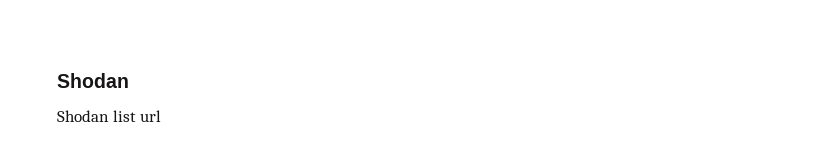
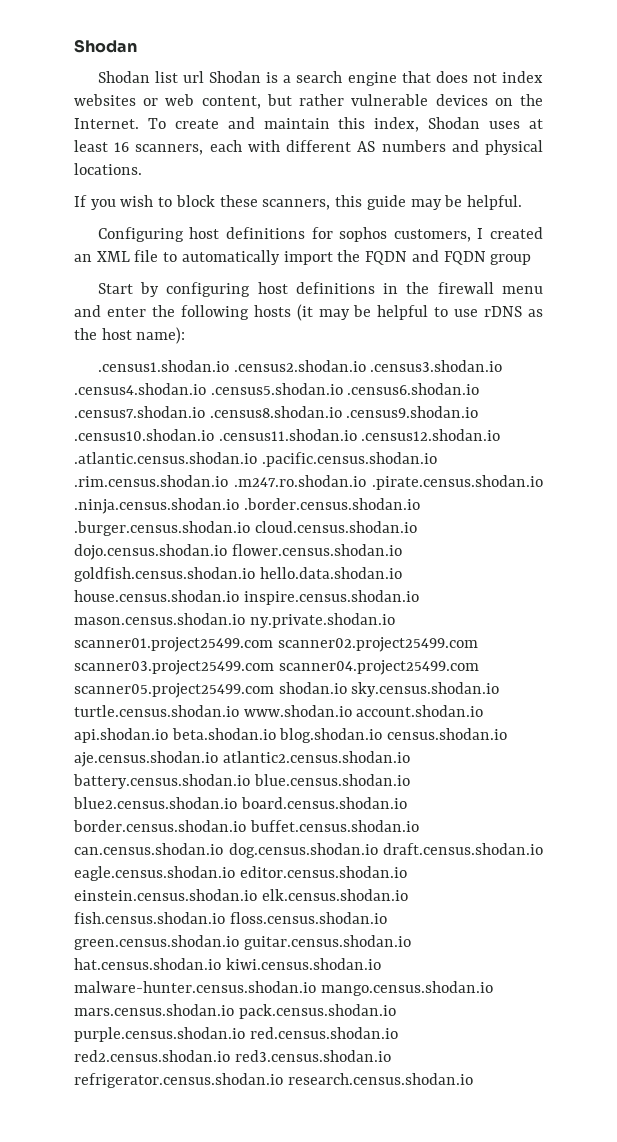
(162, 116) none -> [209,71,543,86] [74,94,543,109] [74,117,544,132] [74,140,543,155] [74,163,142,175] [74,195,522,210] [97,227,543,242] [74,250,532,265] [97,282,543,297] [74,304,544,321] [74,327,186,344] [97,360,503,372] [74,383,480,395] [74,406,479,418] [74,429,501,441] [74,452,437,467] [74,475,543,490] [74,498,420,514] [74,521,417,536] [74,544,402,560] [74,567,402,582] [74,590,419,605] [74,613,395,628] [74,637,478,652] [74,660,479,675] [74,682,500,698] [74,705,484,717] [74,728,508,743] [74,751,410,767] [73,774,410,789] [73,797,407,809] [73,820,419,832] [74,843,543,858] [74,866,407,881] [74,889,408,901] [74,912,387,924] [74,935,411,950] [74,958,381,970] [74,981,493,996] [74,1004,396,1019] [74,1027,398,1042] [74,1050,391,1062] [74,1073,473,1088] Shodan is a search engine that does not index websites or web content, but rather vulnerable devices on the Internet. To create and maintain this index, Shodan uses at least 16 scanners, each with different AS numbers and physical locations. // If you wish to block these scanners, this guide may be helpful. // Configuring host definitions for sophos customers, I created an XML file to automatically import the FQDN and FQDN group // Start by configuring host definitions in the firewall menu and enter the following hosts (it may be helpful to use rDNS as the host name): // .census1.shodan.io .census2.shodan.io .census3.shodan.io .census4.shodan.io .census5.shodan.io .census6.shodan.io .census7.shodan.io .census8.shodan.io .census9.shodan.io .census10.shodan.io .census11.shodan.io .census12.shodan.io .atlantic.census.shodan.io .pacific.census.shodan.io .rim.census.shodan.io .m247.ro.shodan.io .pirate.census.shodan.io .ninja.census.shodan.io .border.census.shodan.io .burger.census.shodan.io cloud.census.shodan.io dojo.census.shodan.io flower.census.shodan.io goldfish.census.shodan.io hello.data.shodan.io house.census.shodan.io inspire.census.shodan.io mason.census.shodan.io ny.private.shodan.io scanner01.project25499.com scanner02.project25499.com scanner03.project25499.com scanner04.project25499.com scanner05.project25499.com shodan.io sky.census.shodan.io turtle.census.shodan.io www.shodan.io account.shodan.io api.shodan.io beta.shodan.io blog.shodan.io census.shodan.io aje.census.shodan.io atlantic2.census.shodan.io battery.census.shodan.io blue.census.shodan.io blue2.census.shodan.io board.census.shodan.io border.census.shodan.io buffet.census.shodan.io can.census.shodan.io dog.census.shodan.io draft.census.shodan.io eagle.census.shodan.io editor.census.shodan.io einstein.census.shodan.io elk.census.shodan.io fish.census.shodan.io floss.census.shodan.io green.census.shodan.io guitar.census.shodan.io hat.census.shodan.io kiwi.census.shodan.io malware-hunter.census.shodan.io mango.census.shodan.io mars.census.shodan.io pack.census.shodan.io purple.census.shodan.io red.census.shodan.io red2.census.shodan.io red3.census.shodan.io refrigerator.census.shodan.io research.census.shodan.io

